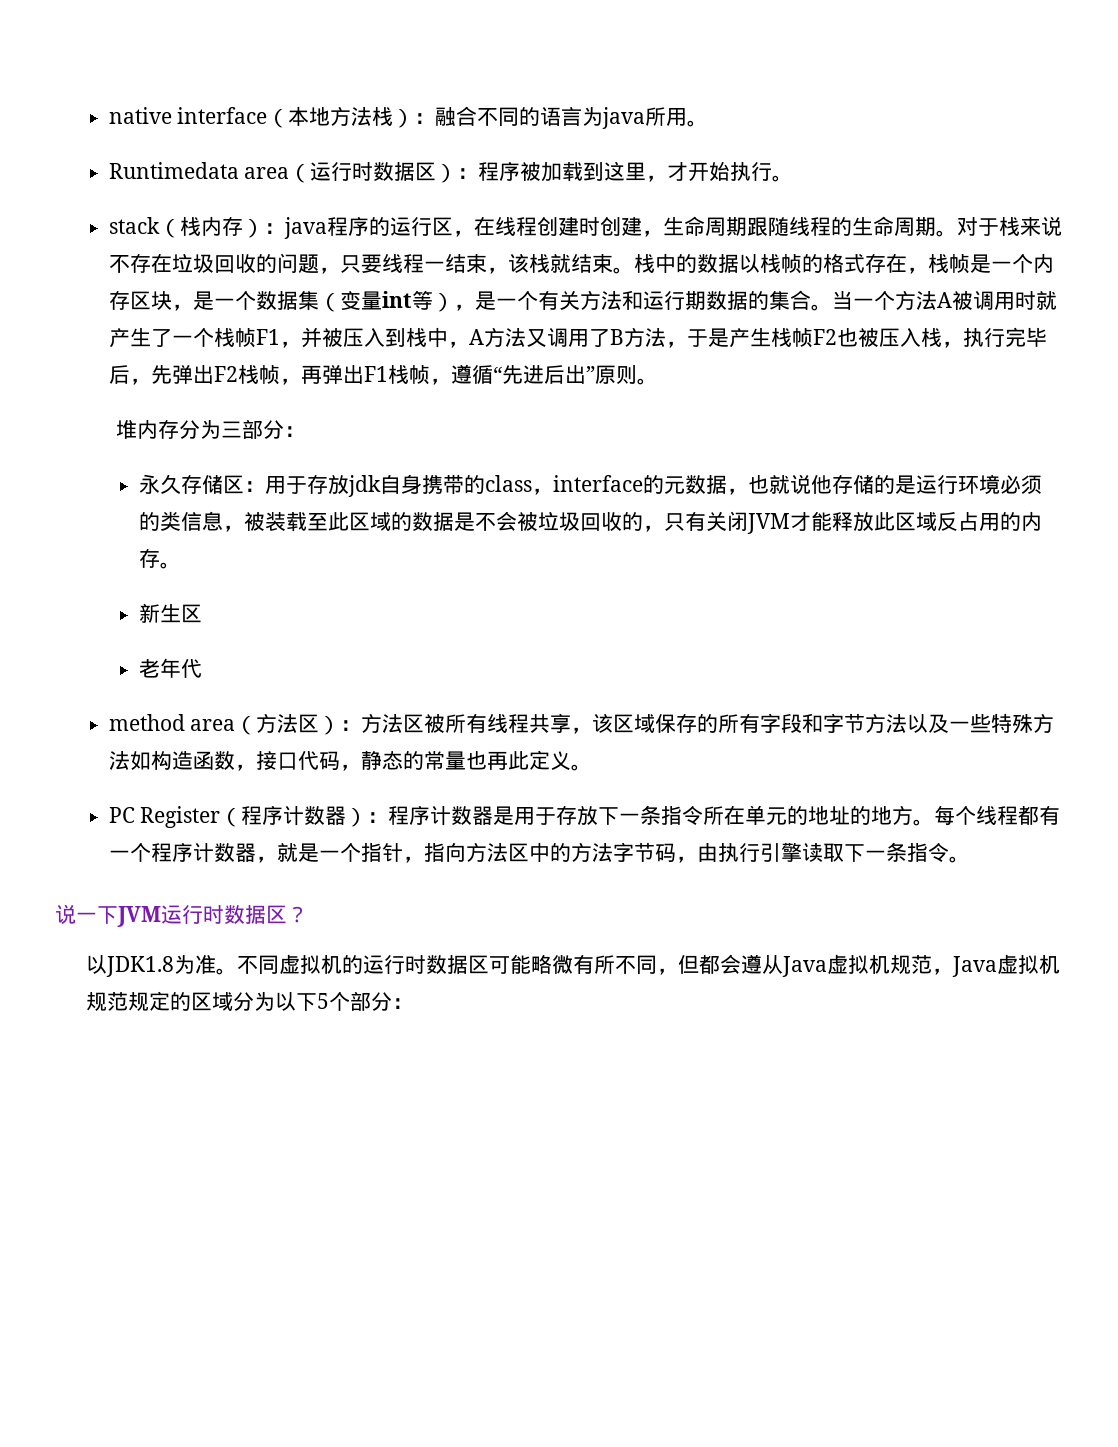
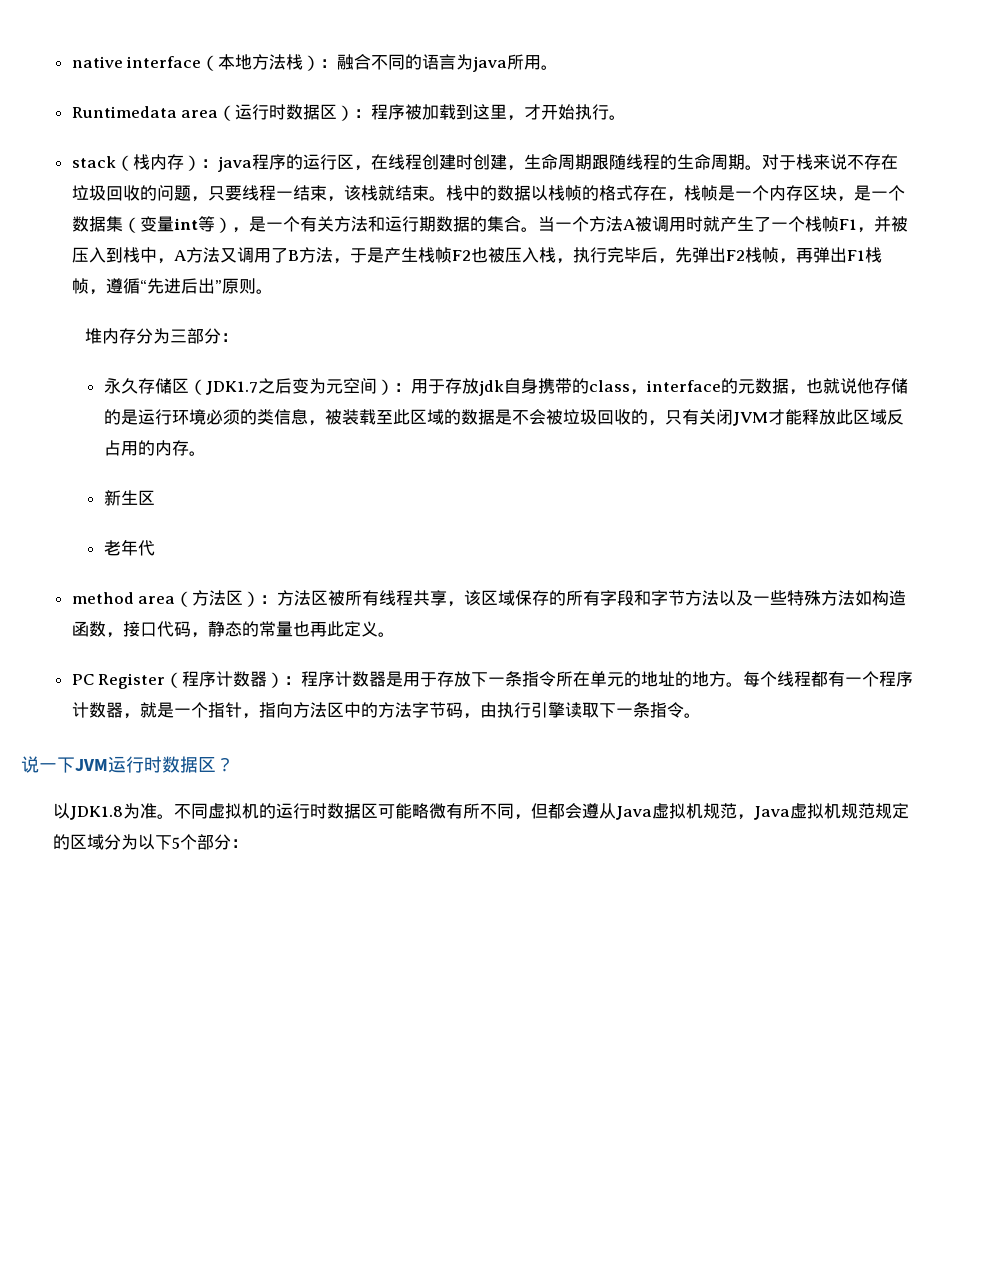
(245, 484) none -> [188,378,394,395] （JDK1.7之后变为元空间）

